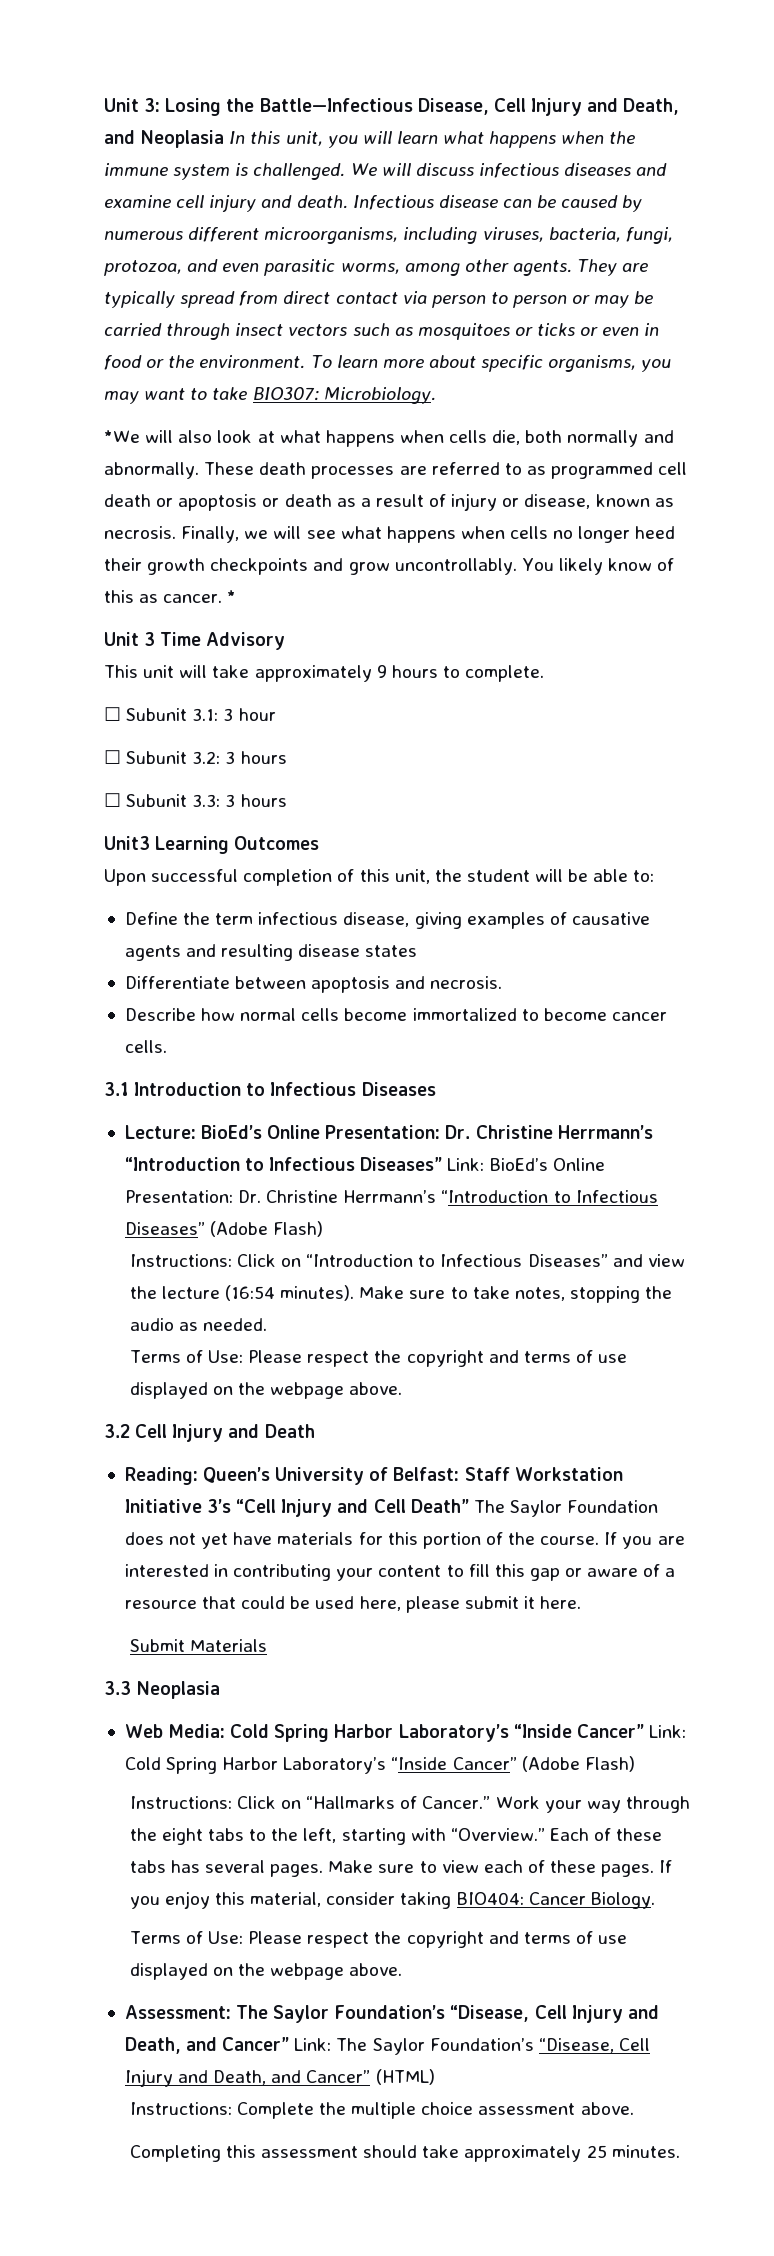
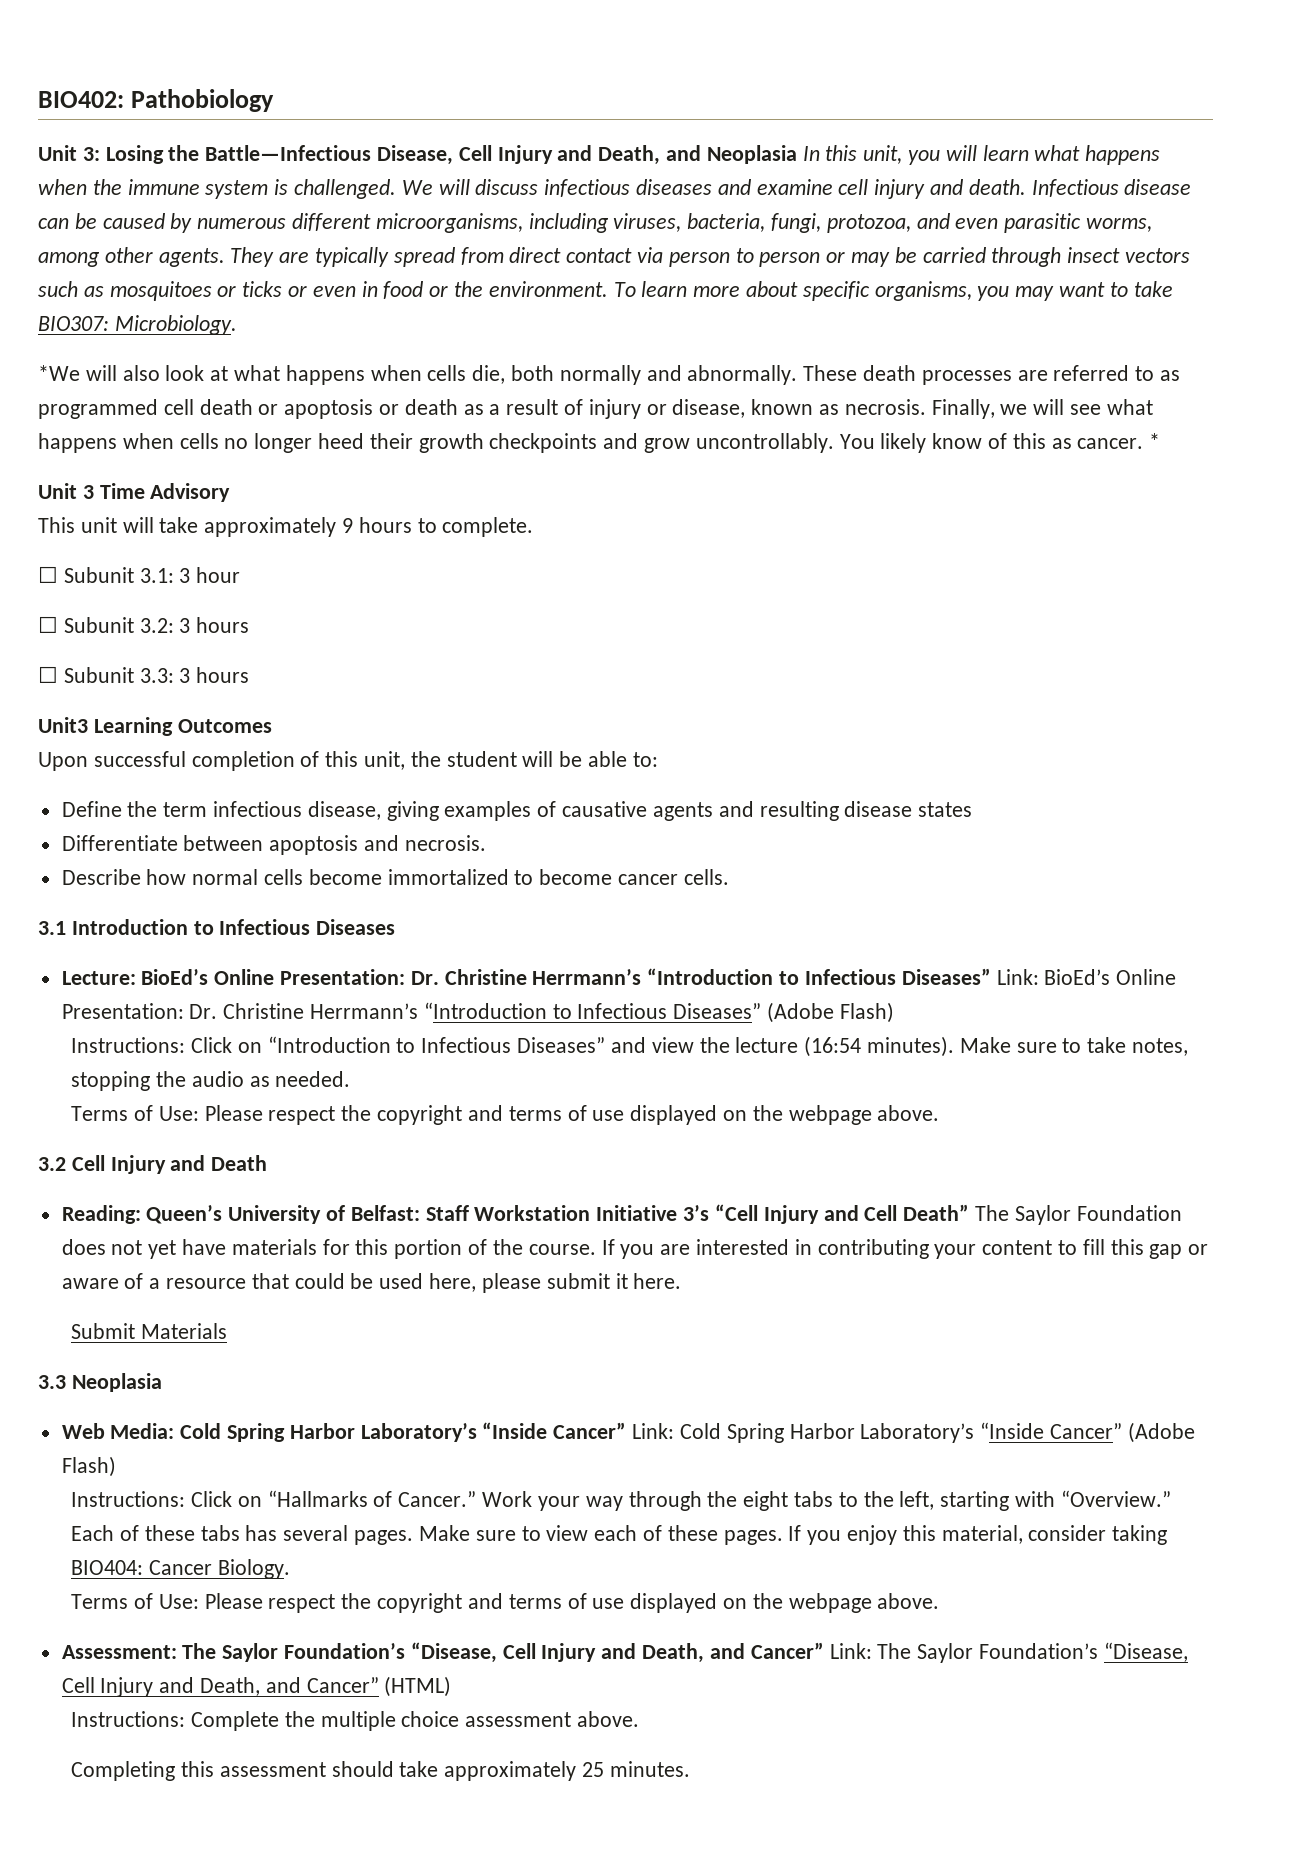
(104, 105) none -> [38,89,275,112] BIO402: Pathobiology //

